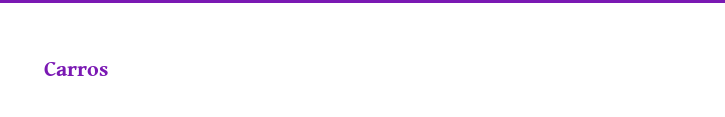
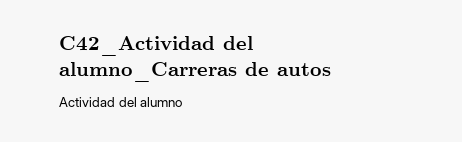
[44,61,108,76] Carros -> [59,36,253,56] [59,62,331,82] [59,97,183,107] C42_Actividad del alumno_Carreras de autos // Actividad del alumno

